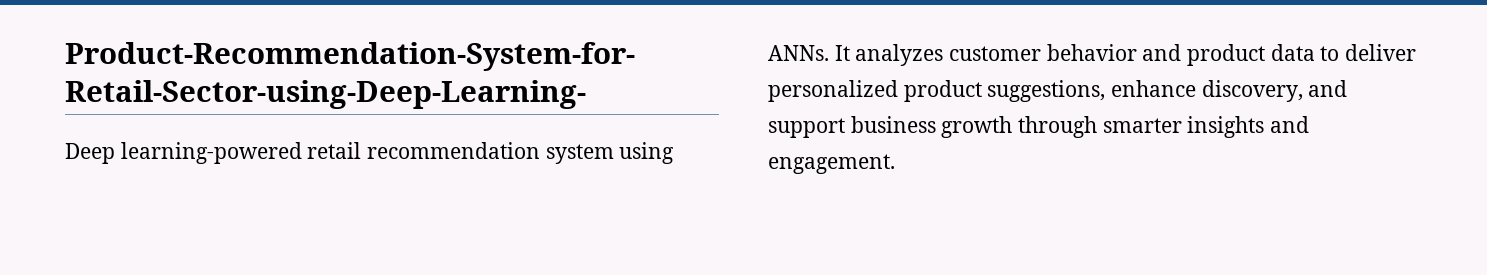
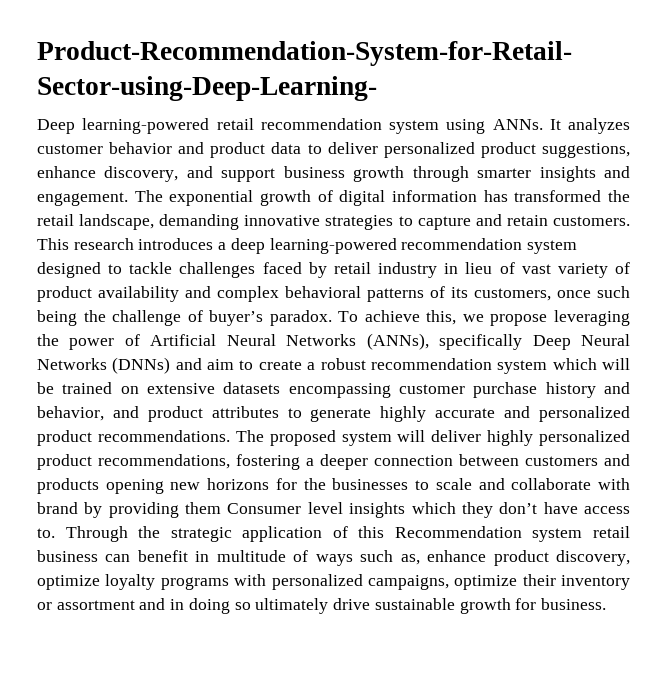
(895, 164) none -> [134,190,631,206] [37,214,630,230] [37,238,578,254] [37,262,630,278] [37,286,630,302] [37,310,630,326] [37,333,631,350] [37,357,631,374] [37,382,631,398] [37,406,631,422] [37,430,630,446] [37,454,630,470] [37,478,631,494] [37,502,631,518] [37,526,630,542] [37,550,630,566] [37,574,630,590] [37,598,606,614] The exponential growth of digital information has transformed the retail landscape, demanding innovative strategies to capture and retain customers. This research introduces a deep learning-powered recommendation system designed to tackle challenges faced by retail industry in lieu of vast variety of product availability and complex behavioral patterns of its customers, once such being the challenge of buyer’s paradox. To achieve this, we propose leveraging the power of Artificial Neural Networks (ANNs), specifically Deep Neural Networks (DNNs) and aim to create a robust recommendation system which will be trained on extensive datasets encompassing customer purchase history and behavior, and product attributes to generate highly accurate and personalized product recommendations. The proposed system will deliver highly personalized product recommendations, fostering a deeper connection between customers and products opening new horizons for the businesses to scale and collaborate with brand by providing them Consumer level insights which they don’t have access to. Through the strategic application of this Recommendation system retail business can benefit in multitude of ways such as, enhance product discovery, optimize loyalty programs with personalized campaigns, optimize their inventory or assortment and in doing so ultimately drive sustainable growth for business.

